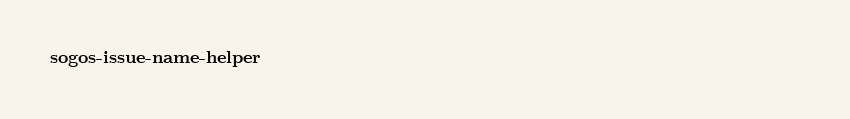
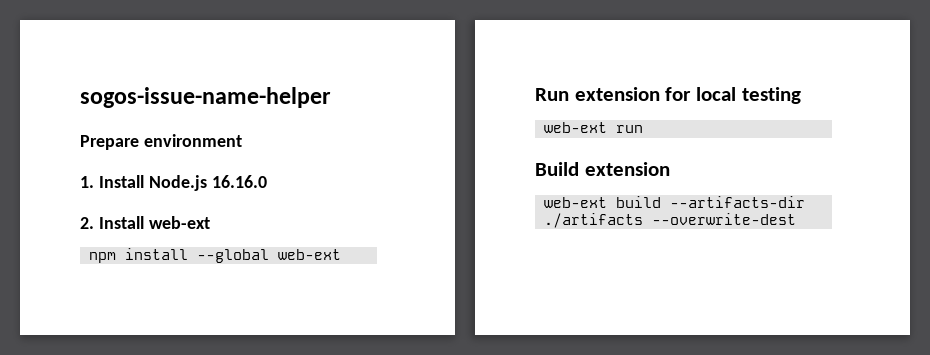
(261, 59) none -> [80,134,242,150] [80,175,267,191] [80,216,210,229] [89,248,342,263] [535,87,801,104] [544,122,644,133] [535,162,670,176] [544,196,806,208] [544,213,797,228] // Prepare environment // 1. Install Node.js 16.16.0 // 2. Install web-ext // npm install --global web-ext // Run extension for local testing // web-ext run // Build extension // web-ext build --artifacts-dir ./artifacts --overwrite-dest

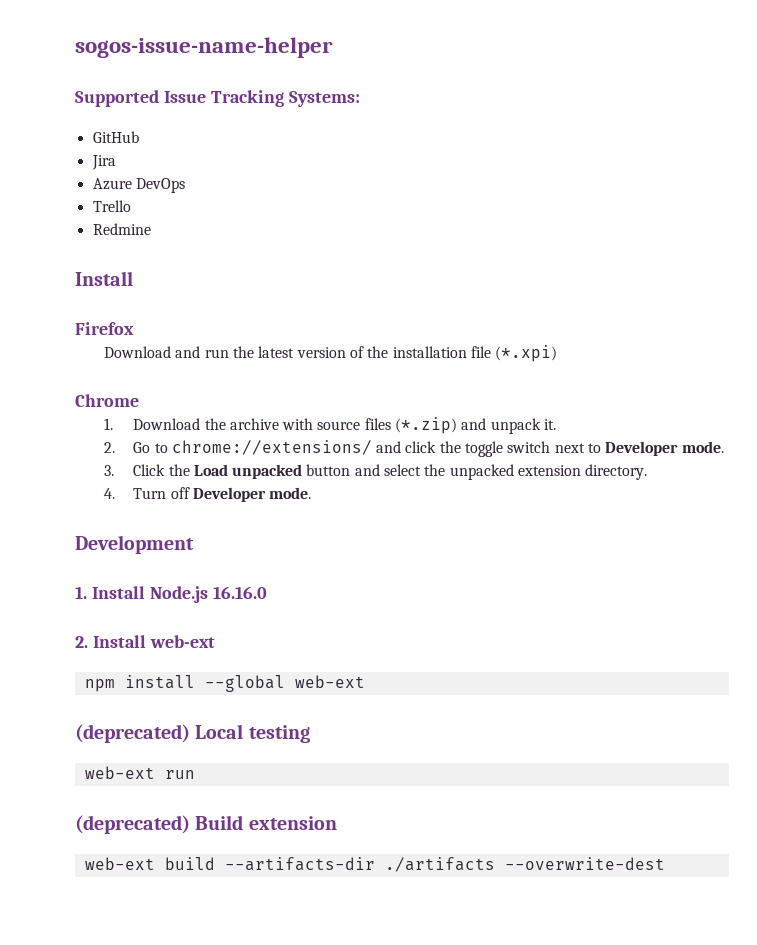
[80,134,242,150] Prepare environment -> [75,90,360,107] [92,131,139,143] [91,155,116,170] [92,178,185,193] [92,200,131,212] [92,223,151,235] [75,271,133,286] [75,322,134,335] [104,345,558,362] [75,394,139,407] [104,417,557,434] [104,440,724,457] [104,464,648,480] [104,487,312,502] [75,535,194,554] Supported Issue Tracking Systems: // GitHub // Jira // Azure DevOps // Trello // Redmine // Install // Firefox // Download and run the latest version of the installation file (*.xpi) // Chrome // 1. Download the archive with source files (*.zip) and unpack it. // 2. Go to chrome://extensions/ and click the toggle switch next to Developer mode. // 3. Click the Load unpacked button and select the unpacked extension directory. // 4. Turn off Developer mode. // Development
[535,87,737,101] Run extension for local -> [75,724,244,743] (deprecated) Local
(644, 129) none -> [75,815,190,834] (deprecated)

